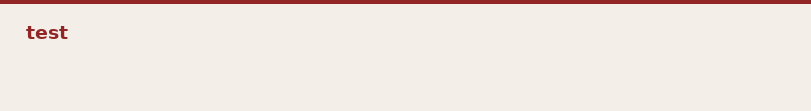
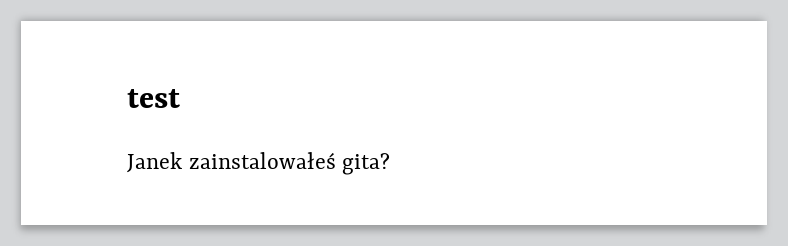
(68, 32) none -> [127,152,391,175] // Janek zainstalowałeś gita?

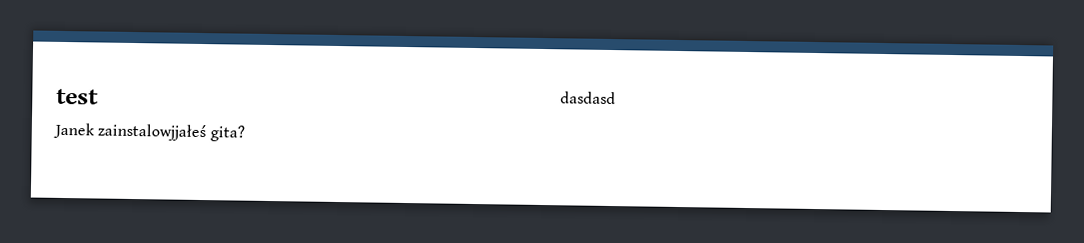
[188,152,336,169] zainstalowałeś -> [97,123,207,142] zainstalowjjałeś
(391, 164) none -> [560,91,616,105] // dasdasd

